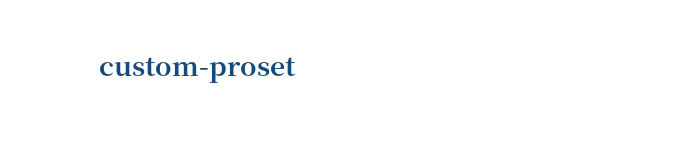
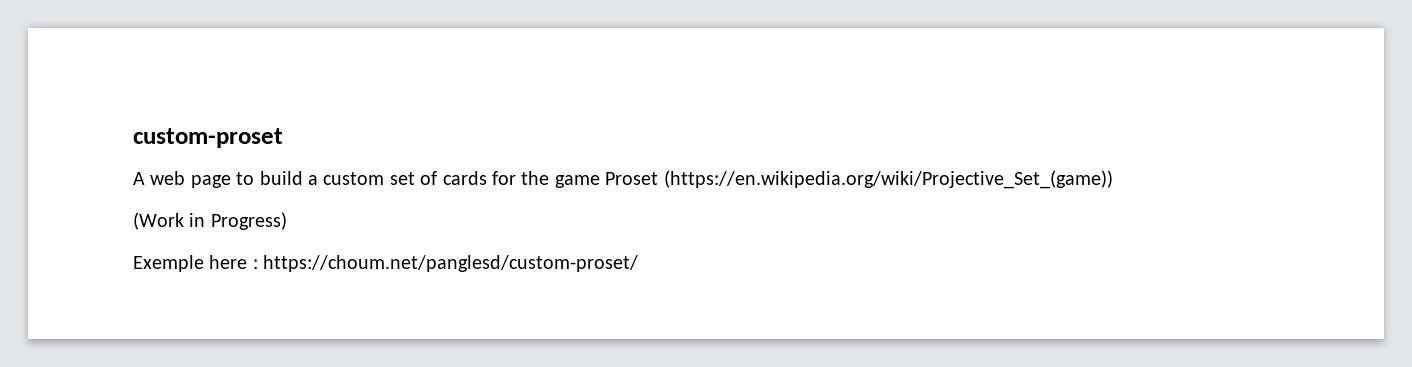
(296, 70) none -> [133,170,1113,189] [133,212,287,230] [133,255,639,272] // A web page to build a custom set of cards for the game Proset (https://en.wikipedia.org/wiki/Projective_Set_(game)) // (Work in Progress) // Exemple here : https://choum.net/panglesd/custom-proset/

